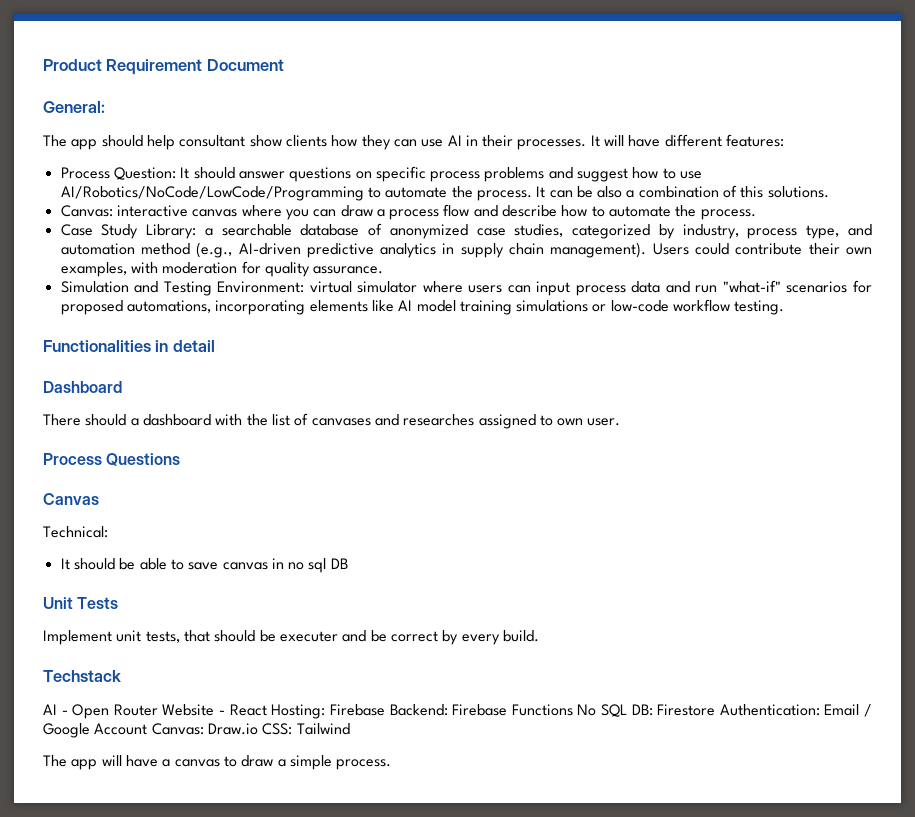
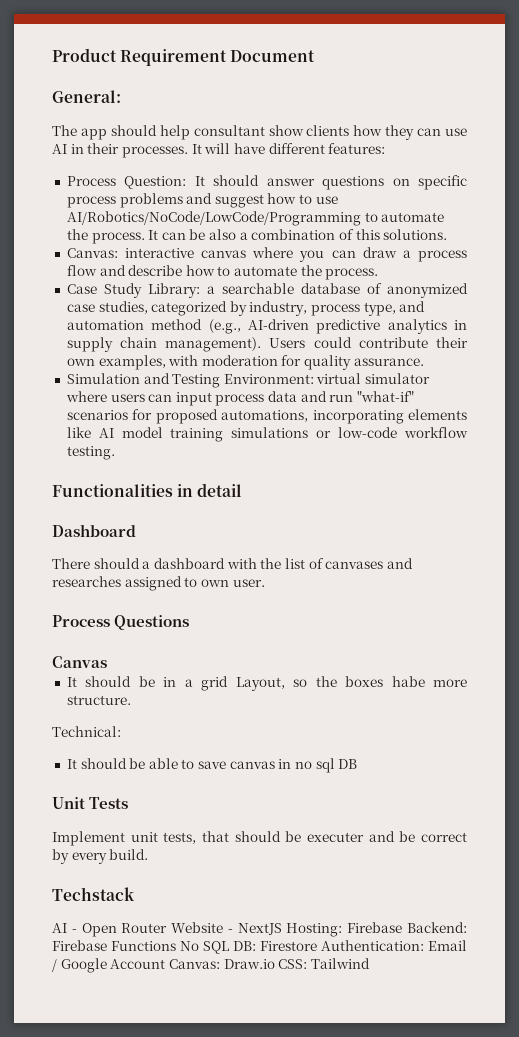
(99, 499) none -> [66,676,467,691] [66,695,131,705] // It should be in a grid Layout, so the boxes habe more structure.
[229,704,267,716] React -> [237,923,282,935] NextJS
[43,755,392,770] // The app will have a canvas to draw a simple process. -> (370, 963) none

